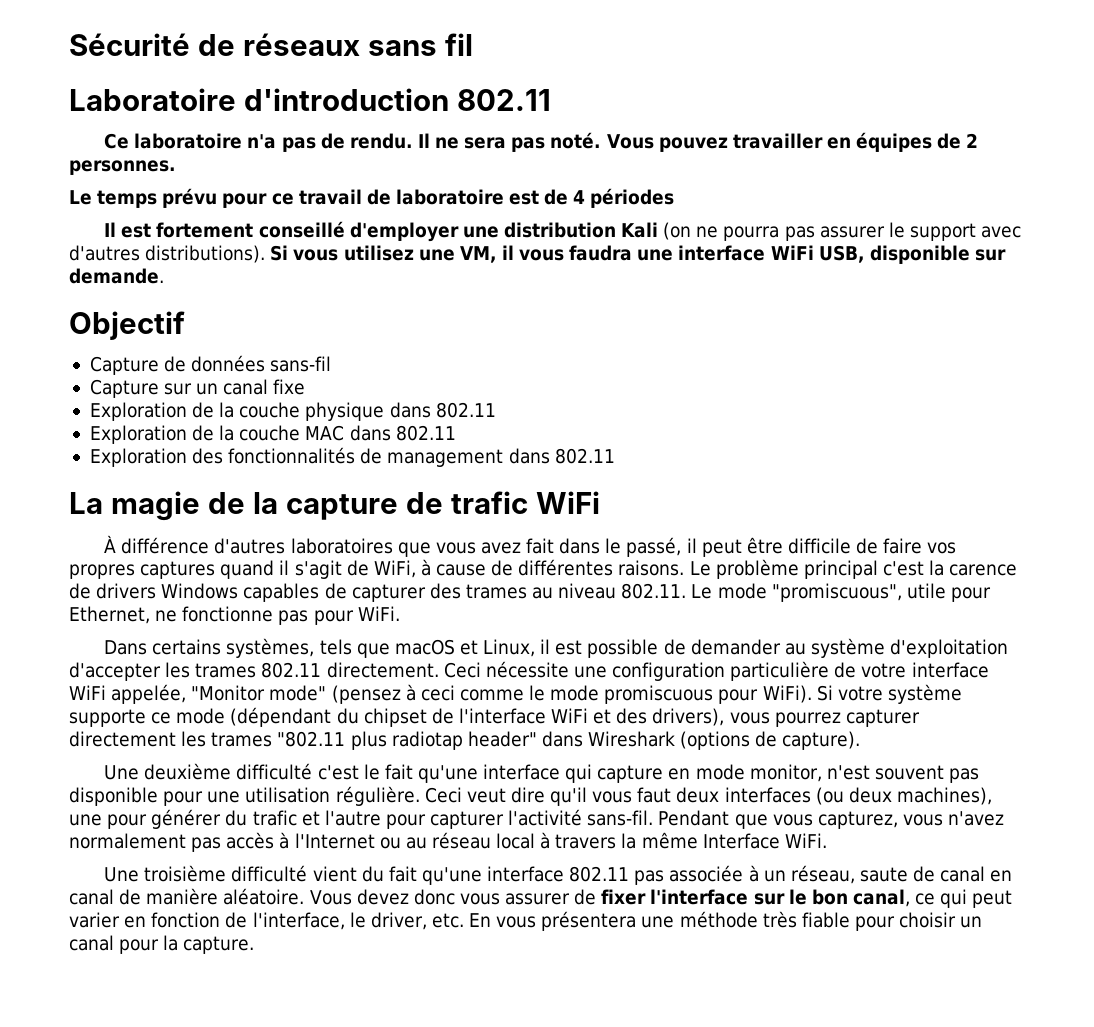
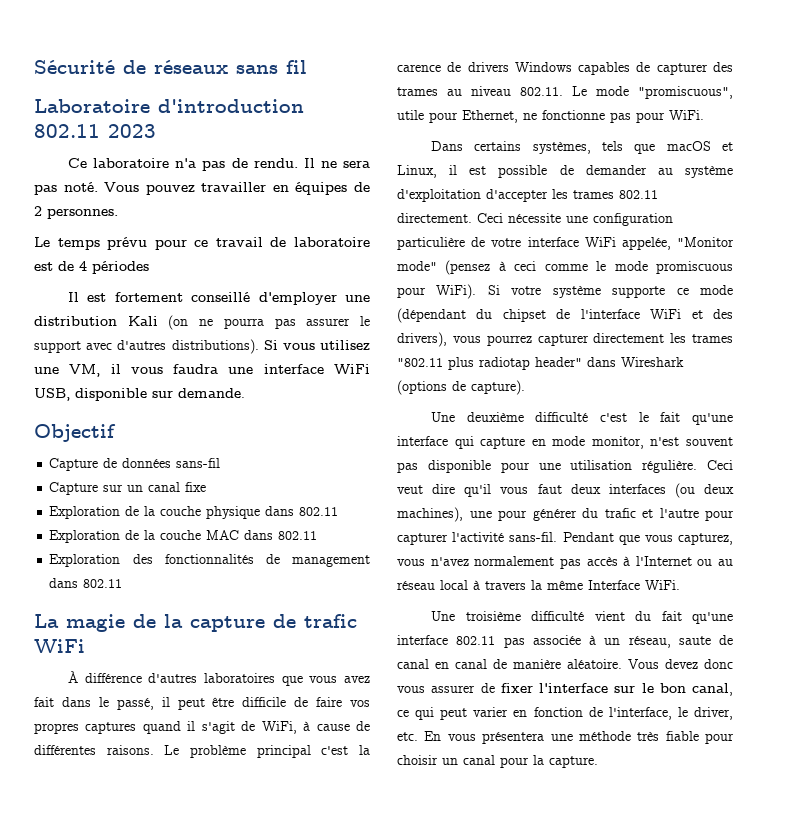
(551, 100) none -> [108,124,156,138] 2023

